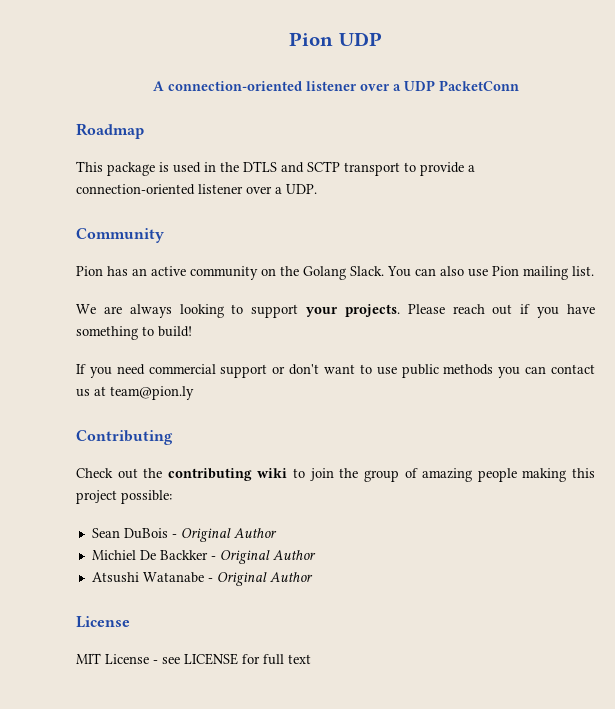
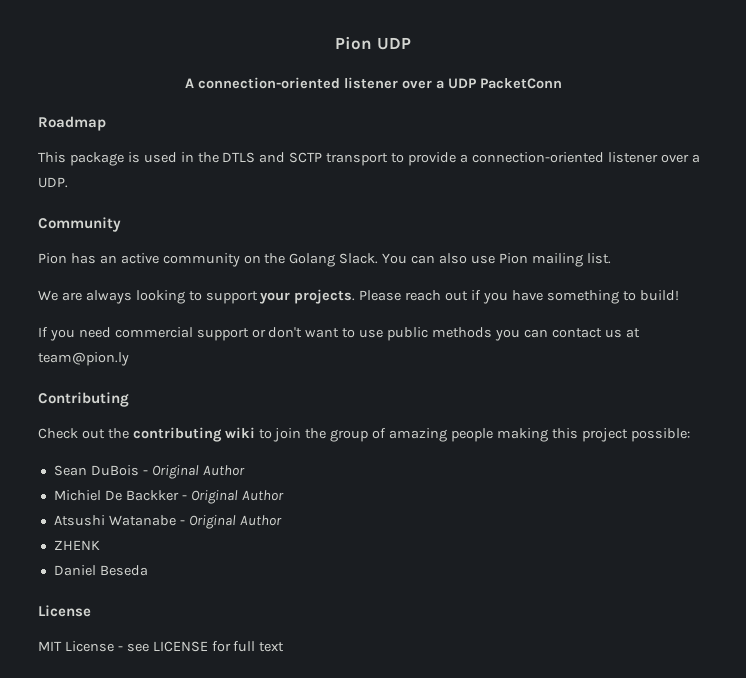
(313, 577) none -> [53,540,100,550] [53,565,148,576] // ZHENK // Daniel Beseda

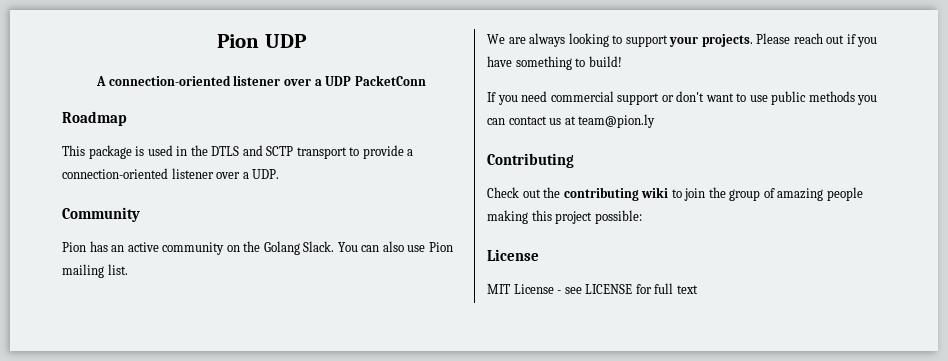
[53,465,245,479] [53,490,284,504] [53,515,282,529] [53,540,100,550] [53,565,148,576] // Sean DuBois - Original Author // Michiel De Backker - Original Author // Atsushi Watanabe - Original Author // ZHENK // Daniel Beseda -> (642, 217) none

